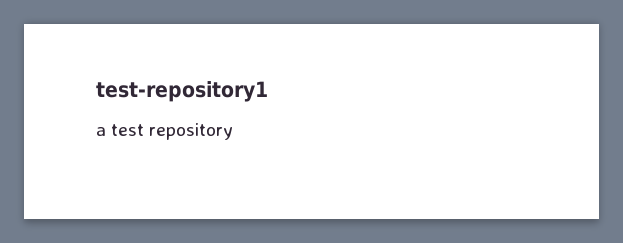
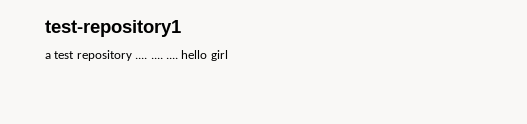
(234, 131) none -> [135,50,228,61] .... .... .... hello girl

